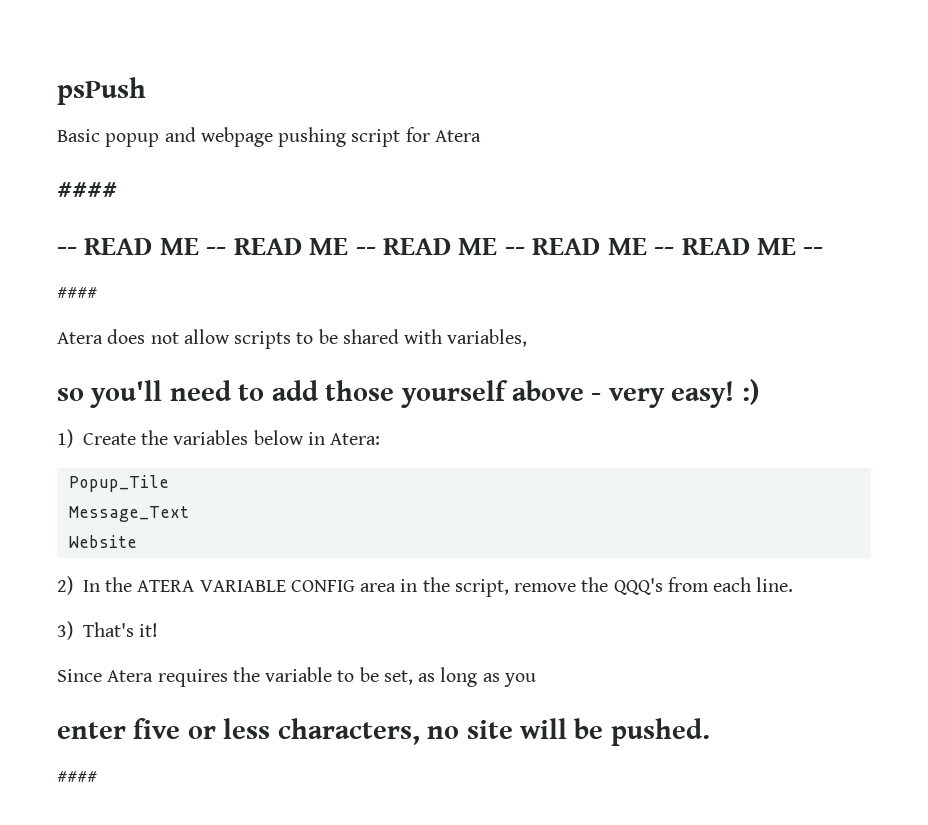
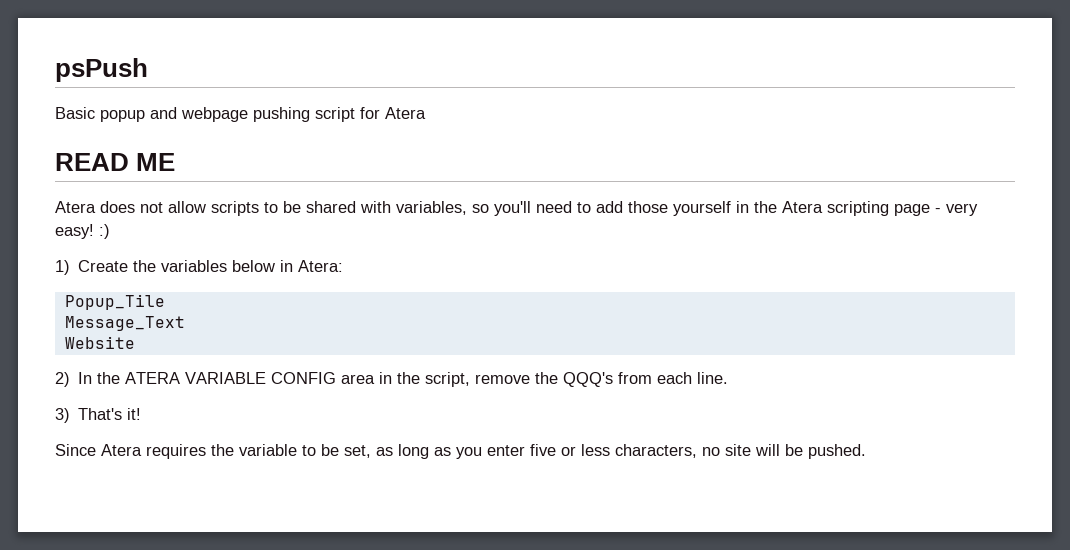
[57,182,117,199] [57,238,824,255] [57,287,97,299] #### // -- READ ME -- READ ME -- READ ME -- READ ME -- READ ME -- // #### -> [55,153,176,171] READ ME
(528, 338) // -> (467, 208) none
[511,380,584,401] above -> [736,201,930,216] in the Atera scripting page
(536, 680) // -> (482, 453) none
[57,771,97,783] // #### -> (866, 451) none

